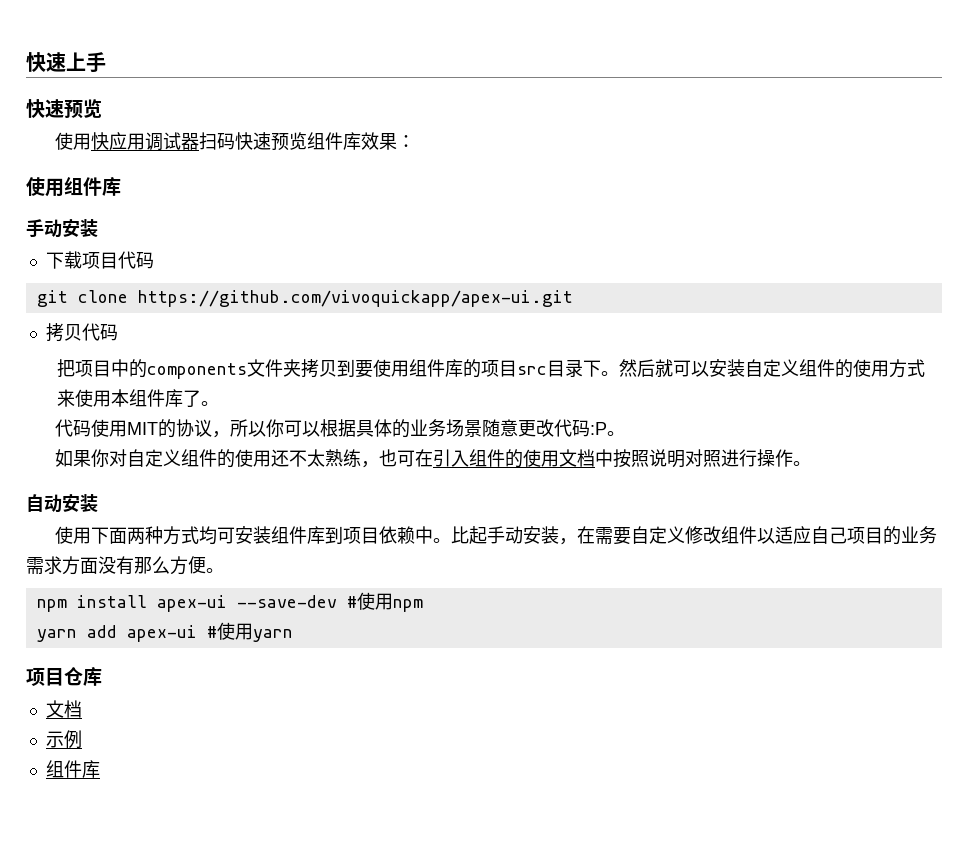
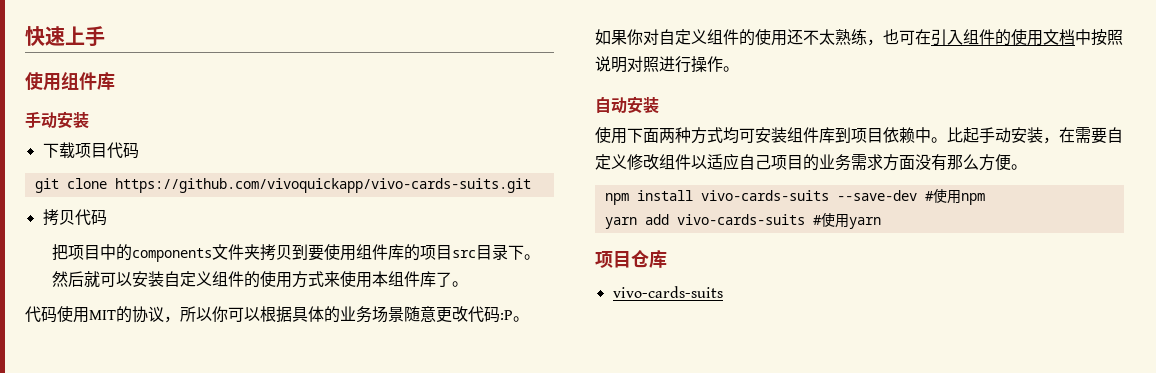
[26,99,102,119] [55,132,416,151] // 快速预览 // 使用快应用调试器扫码快速预览组件库效果： -> (105, 36) none
[137,290,573,307] https://github.com/vivoquickapp/apex-ui.git -> [114,178,531,193] https://github.com/vivoquickapp/vivo-cards-suits.git
[156,595,227,612] apex-ui -> [700,190,829,201] vivo-cards-suits
[126,625,197,642] apex-ui -> [676,214,805,225] vivo-cards-suits
[45,700,82,718] [45,730,82,749] [45,760,100,778] 文档 // 示例 // 组件库 -> [612,286,723,298] vivo-cards-suits

